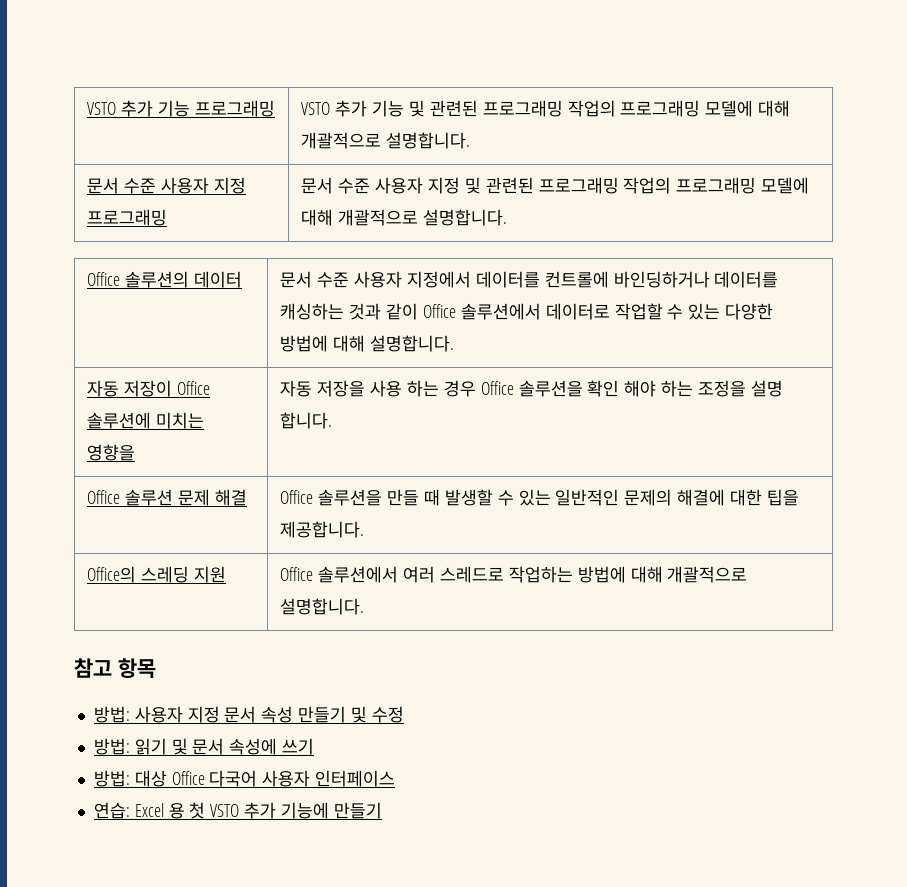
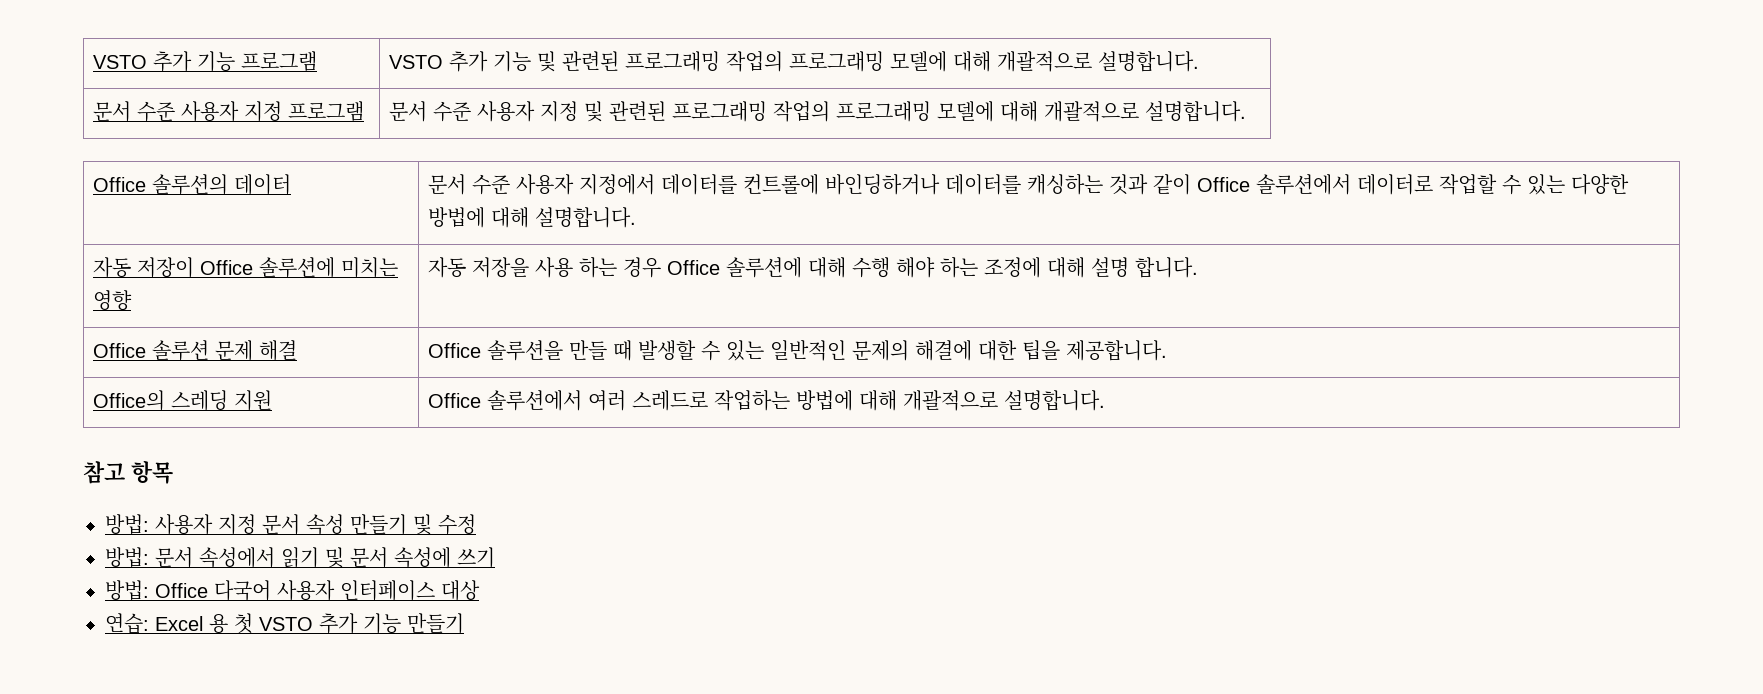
[87,100,275,117] VSTO 추가 기능 프로그래밍 -> [93,51,318,72] VSTO 추가 기능 프로그램
[87,209,168,226] 프로그래밍 -> [288,101,365,121] 프로그램
[87,444,136,461] 영향을 -> [93,290,133,311] 영향
[518,380,746,397] 솔루션을 확인 해야 하는 조정을 -> [726,257,1086,278] 솔루션에 대해 수행 해야 하는 조정에 대해
(130, 746) none -> [155,547,275,568] 문서 속성에서
[134,770,167,787] 대상 -> (149, 590) none
(396, 778) none -> [441,580,480,601] 대상
[280,802,329,819] 기능에 -> [363,613,401,634] 기능

